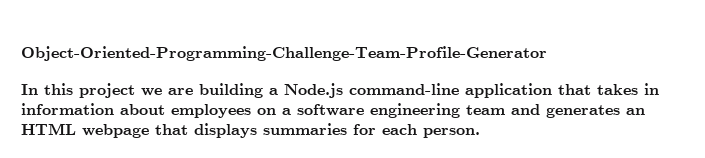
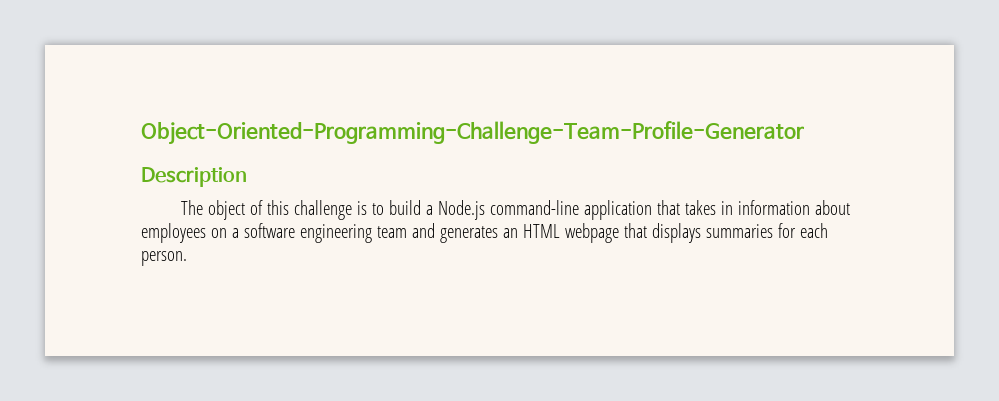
[21,83,263,98] In this project we are building -> [141,167,247,187] [180,200,421,220] Description // The object of this challenge is to build

